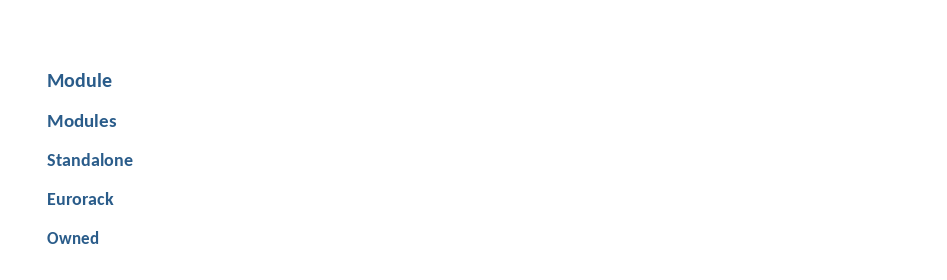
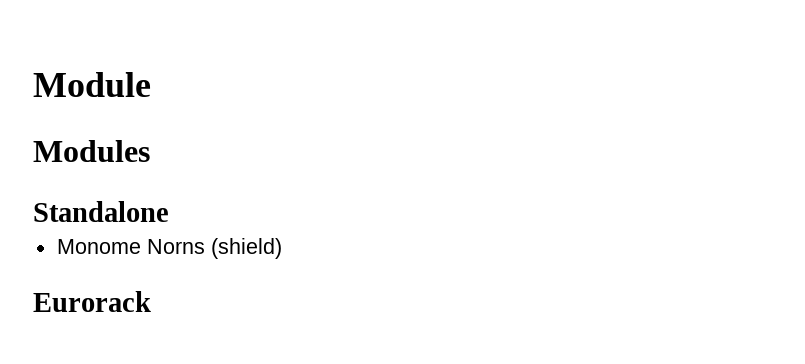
(133, 159) none -> [56,238,282,259] // Monome Norns (shield)
[47,231,99,244] // Owned -> (151, 301) none

